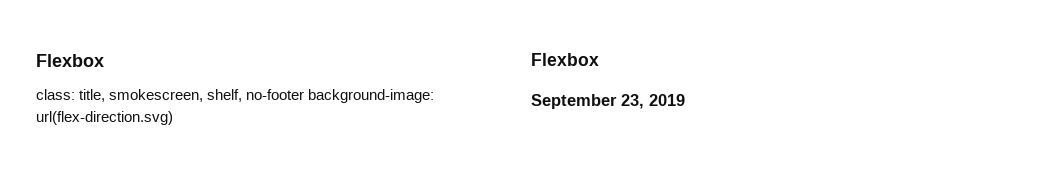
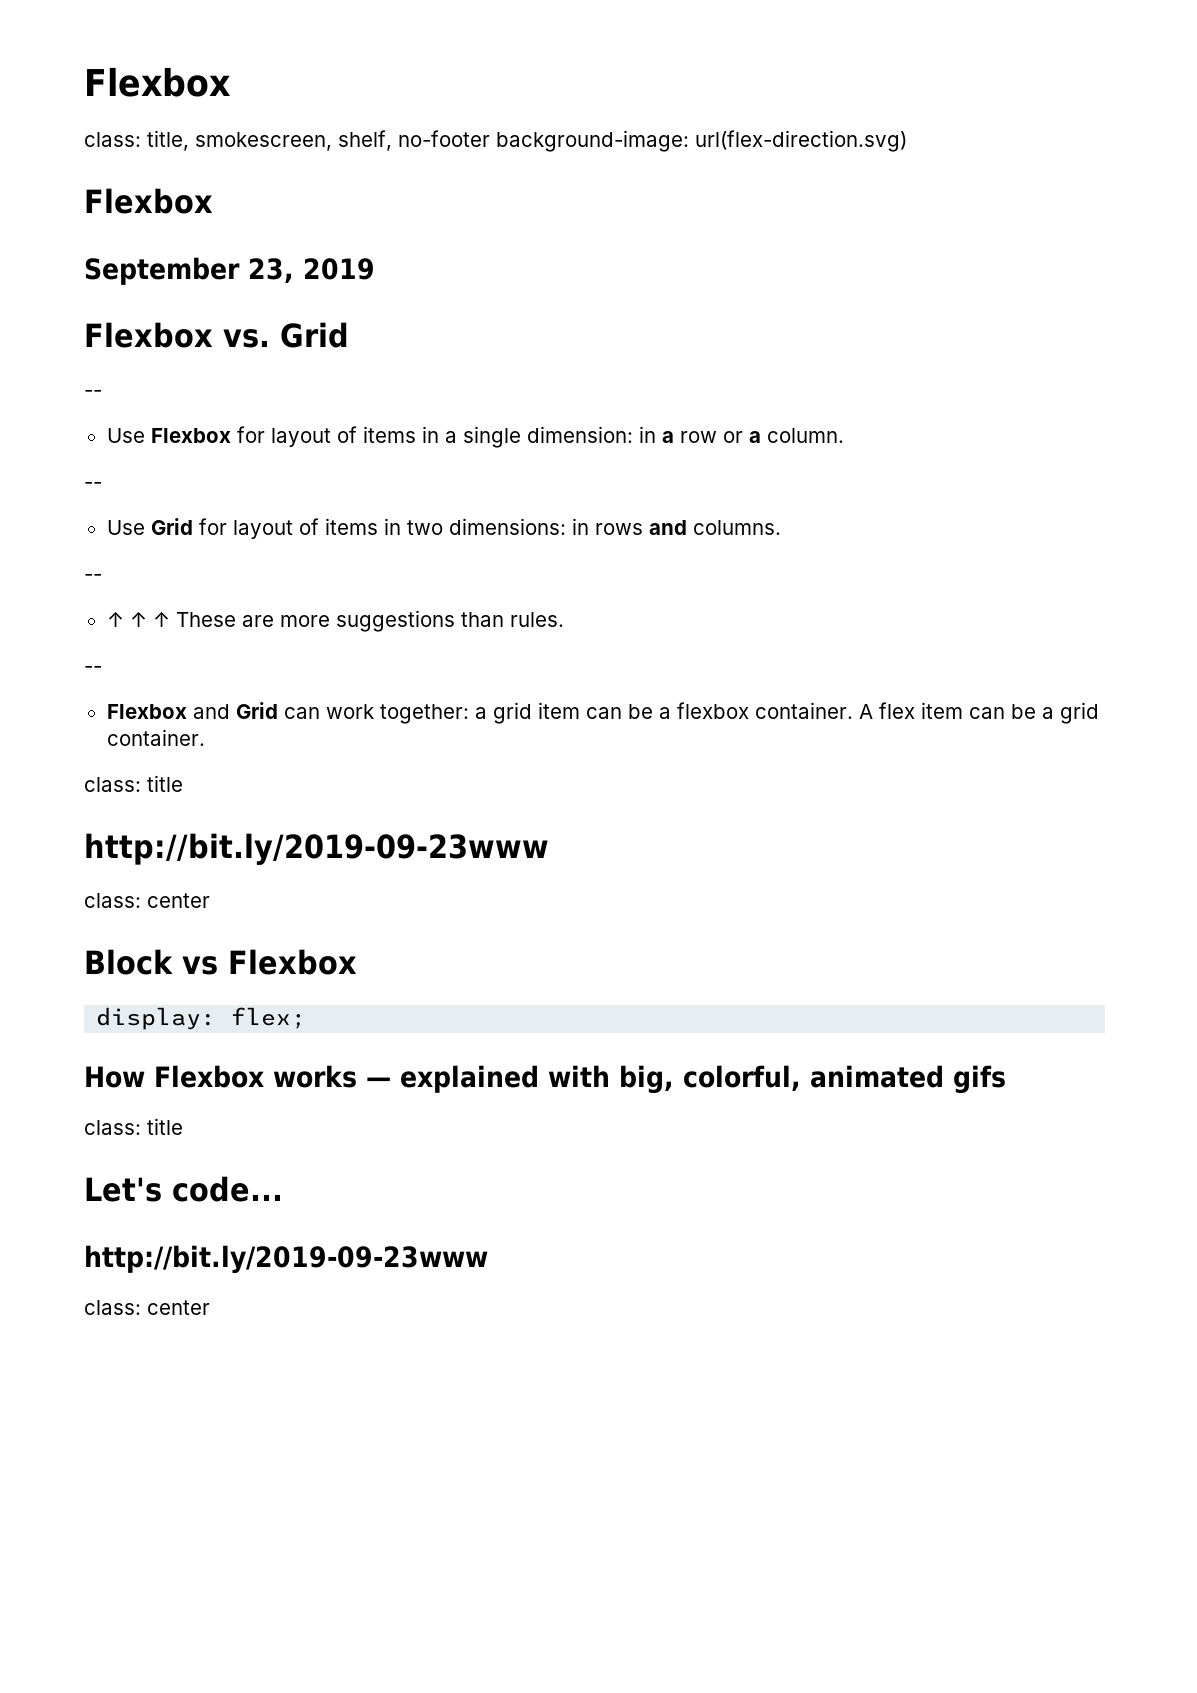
(685, 100) none -> [84,322,349,348] [84,390,102,397] [106,426,844,448] [84,482,102,489] [106,518,781,539] [84,574,102,581] [106,610,564,632] [84,666,102,673] [106,702,1099,724] [106,729,205,746] [84,775,183,792] [84,833,549,865] [84,893,210,908] [84,949,357,975] [96,1007,307,1030] [84,1065,1006,1094] [84,1118,183,1135] [84,1176,283,1202] [84,1245,488,1274] [84,1300,210,1315] // Flexbox vs. Grid // -- // Use Flexbox for layout of items in a single dimension: in a row or a column. // -- // Use Grid for layout of items in two dimensions: in rows and columns. // -- // ↑ ↑ ↑ These are more suggestions than rules. // -- // Flexbox and Grid can work together: a grid item can be a flexbox container. A flex item can be a grid container. // class: title // http://bit.ly/2019-09-23www // class: center // Block vs Flexbox // display: flex; // How Flexbox works — explained with big, colorful, animated gifs // class: title // Let's code... // http://bit.ly/2019-09-23www // class: center

